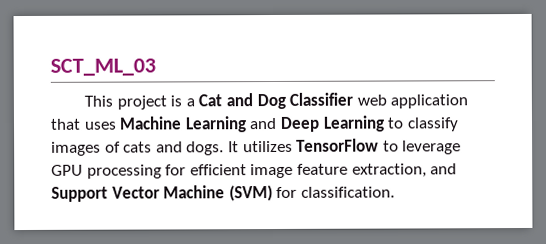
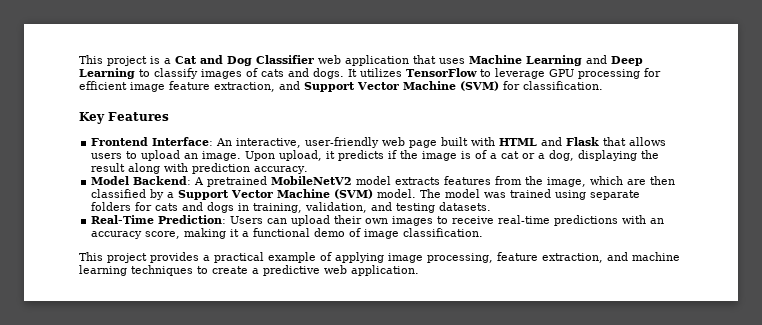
[50,58,156,76] SCT_ML_03 // -> (79, 59) none
(395, 192) none -> [79,112,169,124] [91,137,667,148] [91,150,660,161] [91,163,309,174] [91,176,676,187] [91,189,641,200] [91,202,492,213] [91,215,665,226] [91,228,484,239] [79,252,680,263] [79,265,419,276] // Key Features // Frontend Interface: An interactive, user-friendly web page built with HTML and Flask that allows users to upload an image. Upon upload, it predicts if the image is of a cat or a dog, displaying the result along with prediction accuracy. // Model Backend: A pretrained MobileNetV2 model extracts features from the image, which are then classified by a Support Vector Machine (SVM) model. The model was trained using separate folders for cats and dogs in training, validation, and testing datasets. // Real-Time Prediction: Users can upload their own images to receive real-time predictions with an accuracy score, making it a functional demo of image classification. // This project provides a practical example of applying image processing, feature extraction, and machine learning techniques to create a predictive web application.

